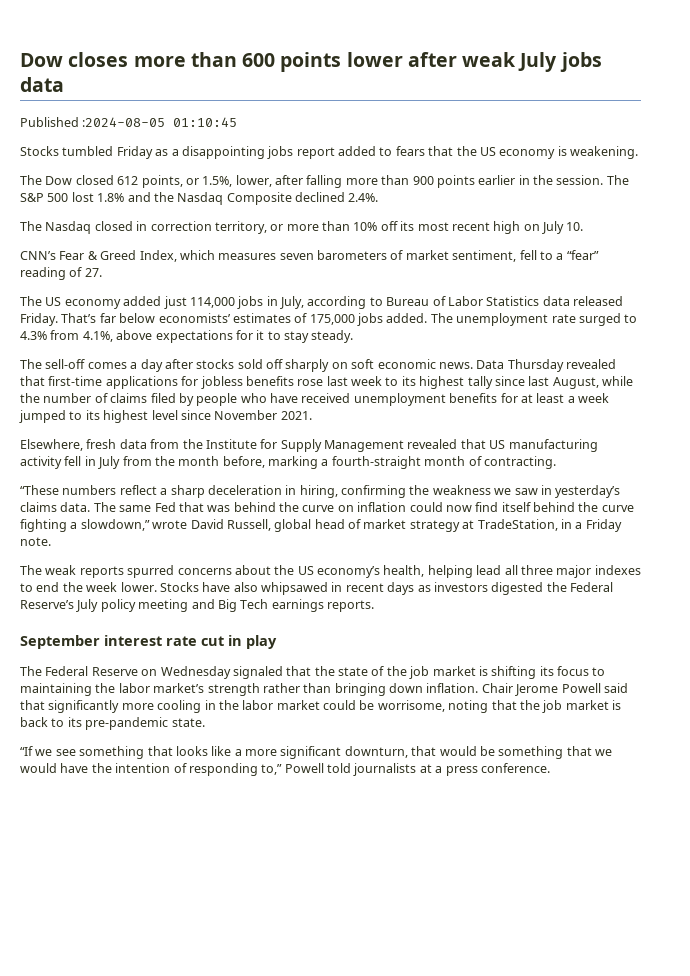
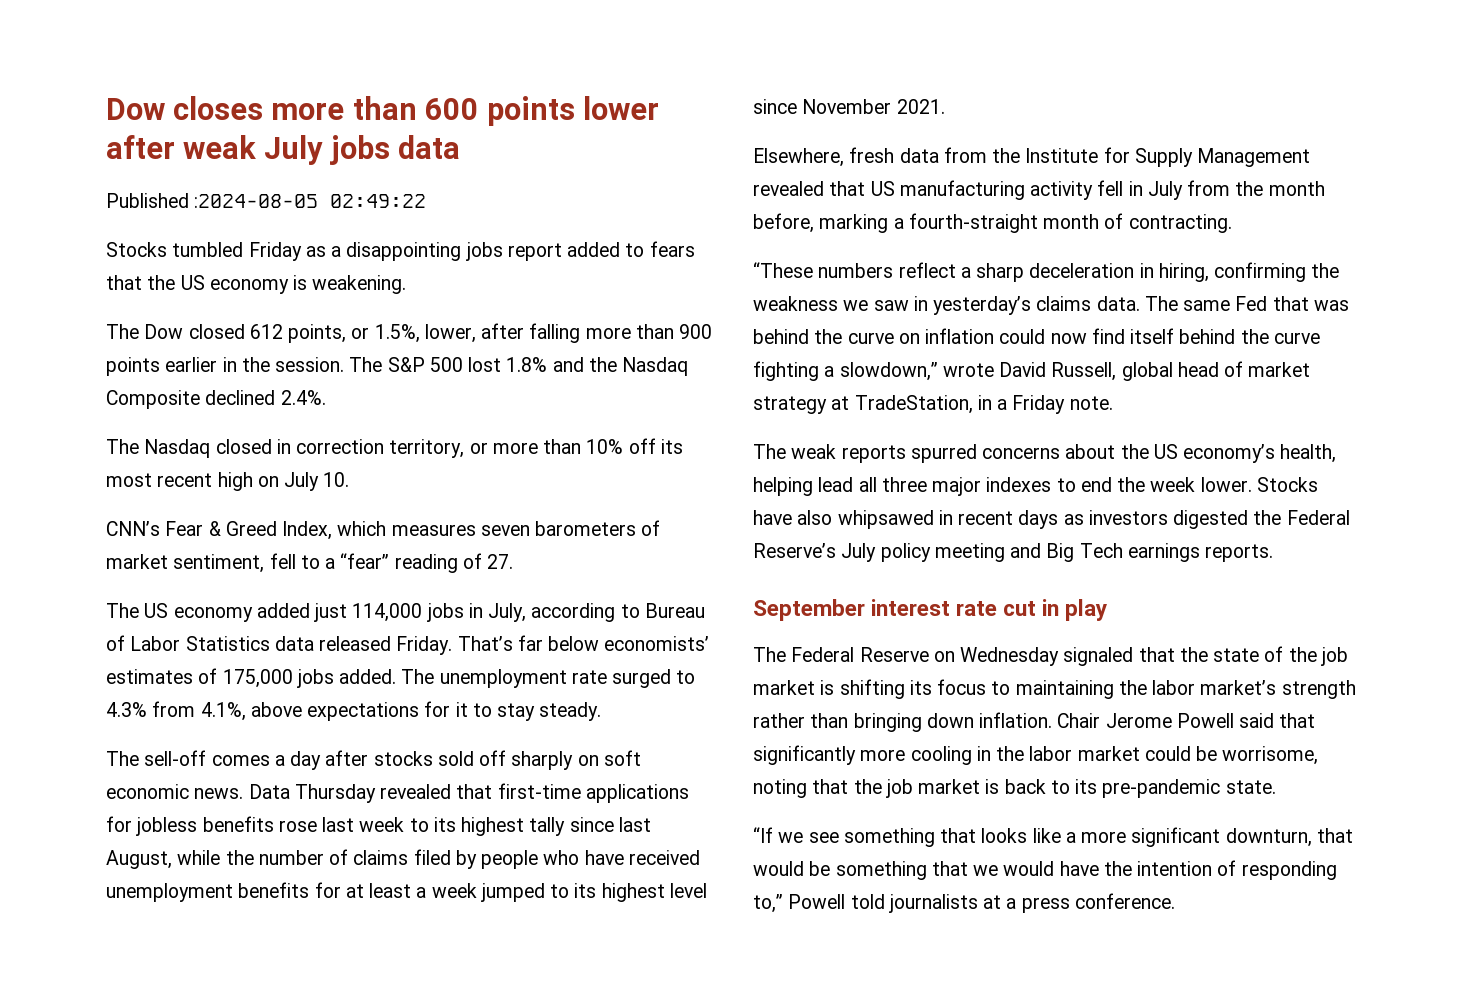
[173,117,238,127] 01:10:45 -> [330,194,427,208] 02:49:22

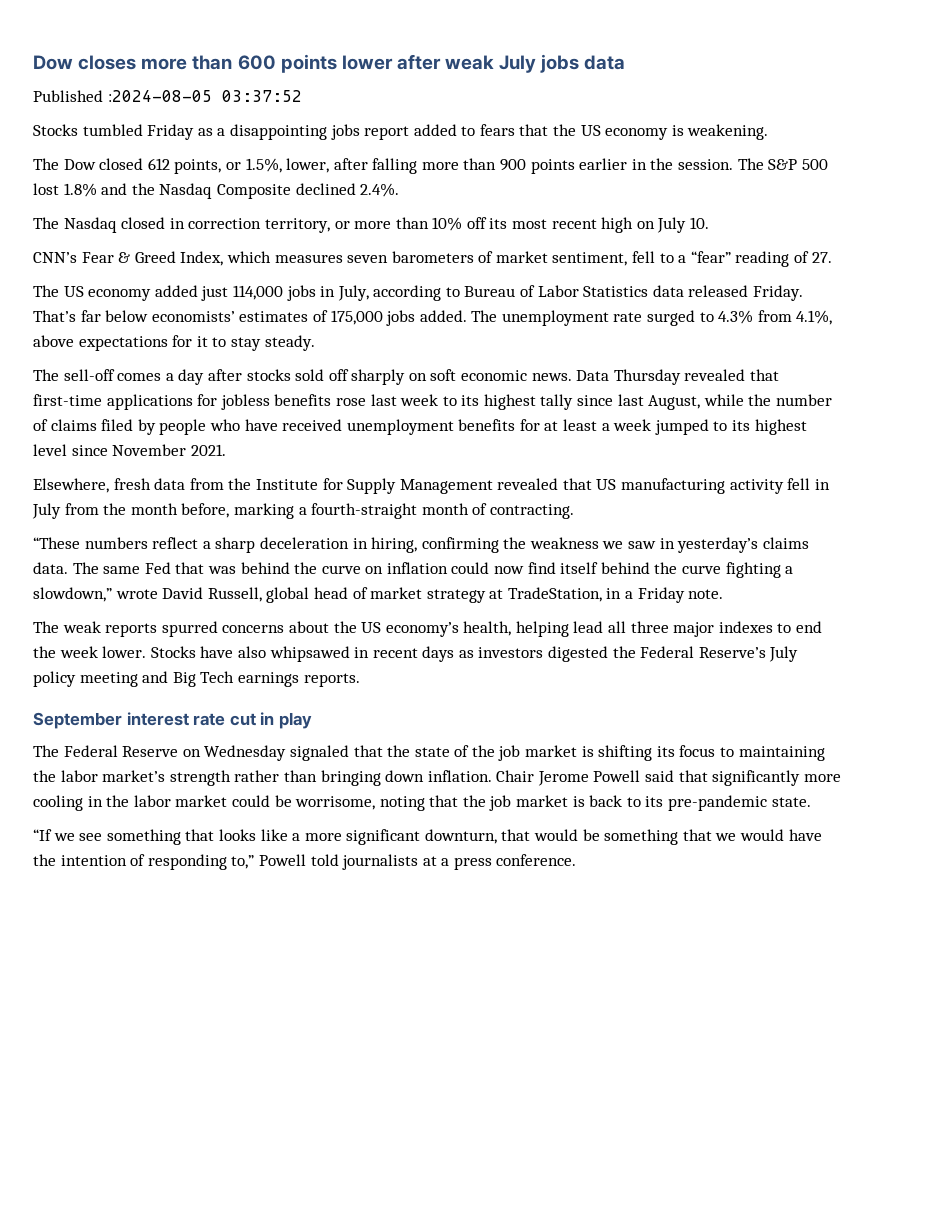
[330,194,427,208] 02:49:22 -> [221,90,302,102] 03:37:52

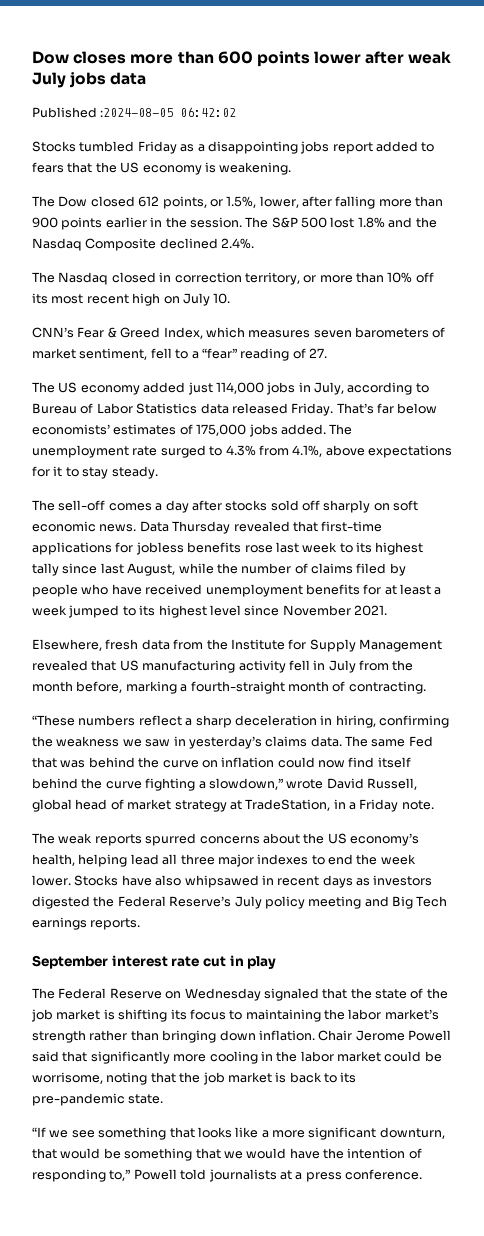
[221,90,302,102] 03:37:52 -> [180,107,237,117] 06:42:02

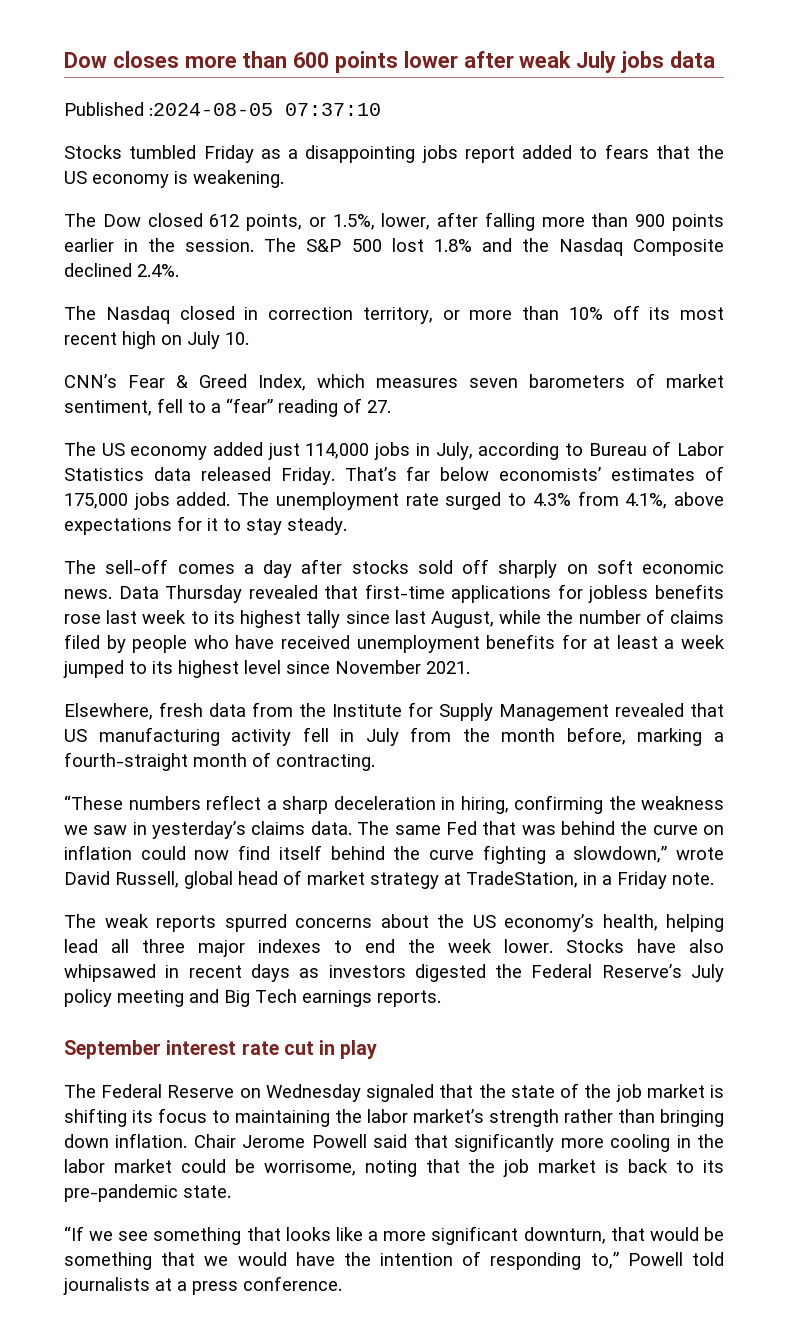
[180,107,237,117] 06:42:02 -> [285,103,381,116] 07:37:10

